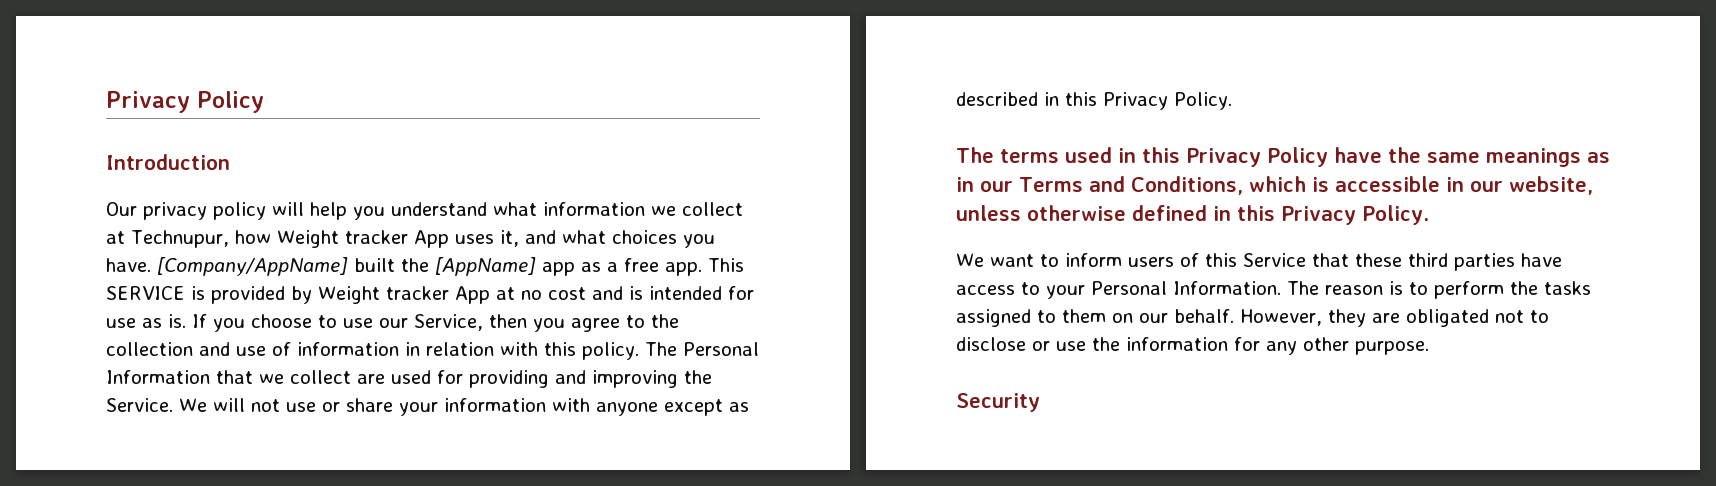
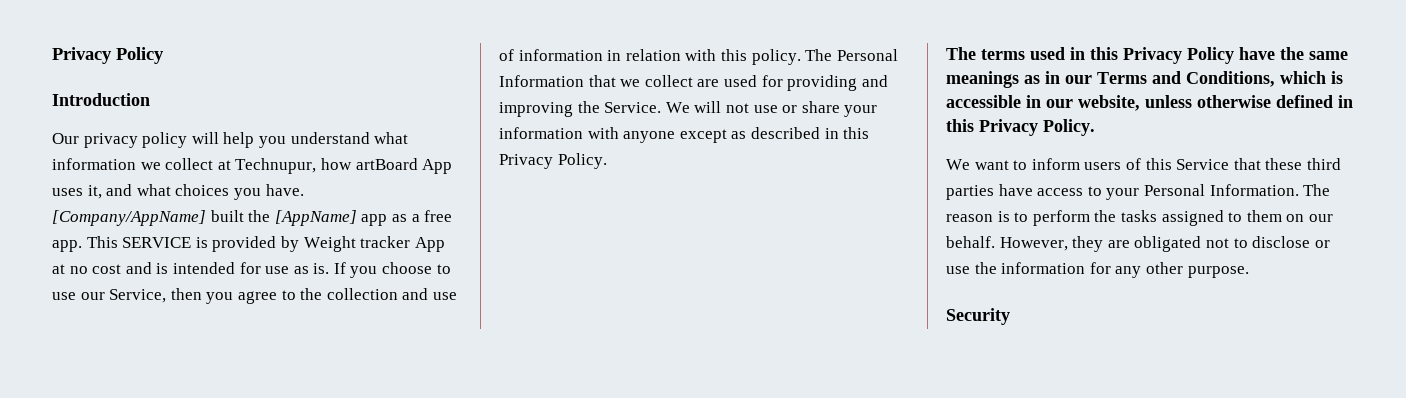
[276,230,408,248] Weight tracker -> [355,158,418,170] artBoard

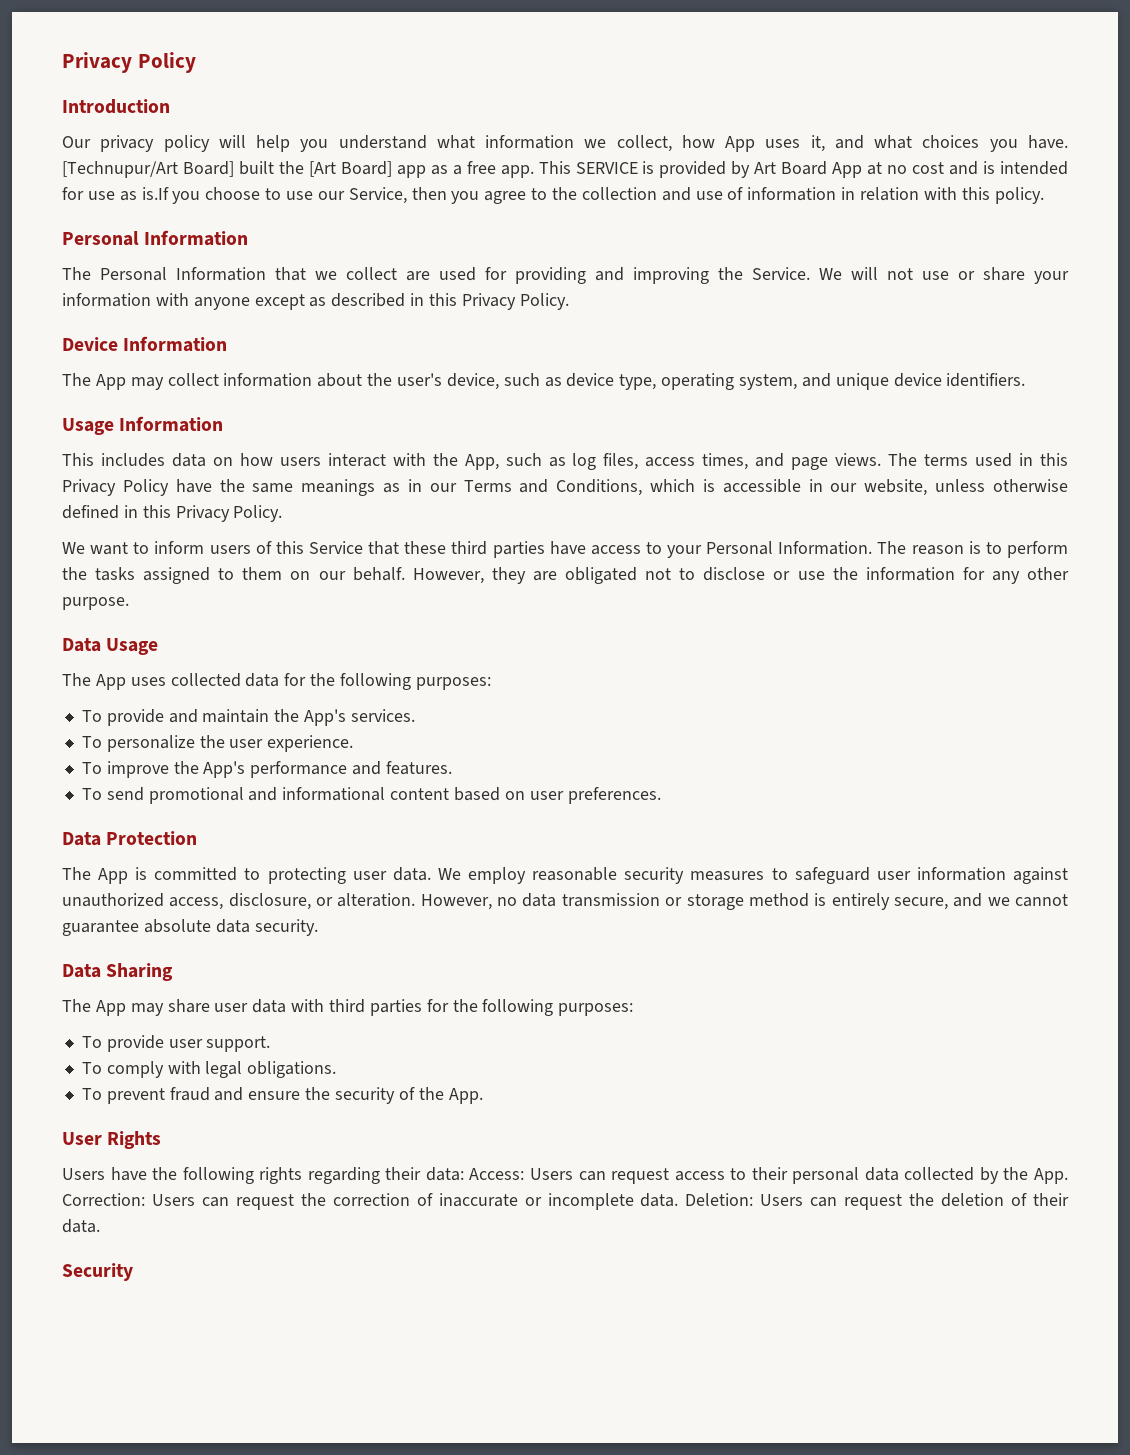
[165,158,418,174] collect at Technupur, how artBoard -> [616,135,715,152] collect, how
[52,210,357,226] [Company/AppName] built the [AppName] -> [62,161,392,178] [Technupur/Art Board] built the [Art Board]
[303,236,411,252] Weight tracker -> [754,161,828,175] Art Board
[313,262,346,274] is. If -> [141,187,169,200] is.If
(801, 57) none -> [62,230,249,246] // Personal Information //
(607, 161) none -> [62,336,228,352] [62,373,1026,390] [62,416,224,435] [62,453,882,470] Device Information // The App may collect information about the user's device, such as device type, operating system, and unique device identifiers. // Usage Information // This includes data on how users interact with the App, such as log files, access times, and page views.
(1249, 272) none -> [62,638,159,655] [62,673,491,690] [81,709,415,726] [81,735,354,752] [81,761,452,778] [81,787,661,804] [62,831,198,846] [62,867,1068,884] [62,893,1069,910] [62,919,318,936] [62,963,174,981] [62,999,634,1016] [81,1035,271,1052] [81,1061,337,1078] [81,1087,483,1104] [62,1131,162,1149] [62,1167,1068,1184] [62,1193,1070,1210] [62,1219,100,1233] // Data Usage // The App uses collected data for the following purposes: // To provide and maintain the App's services. // To personalize the user experience. // To improve the App's performance and features. // To send promotional and informational content based on user preferences. // Data Protection // The App is committed to protecting user data. We employ reasonable security measures to safeguard user information against unauthorized access, disclosure, or alteration. However, no data transmission or storage method is entirely secure, and we cannot guarantee absolute data security. // Data Sharing // The App may share user data with third parties for the following purposes: // To provide user support. // To comply with legal obligations. // To prevent fraud and ensure the security of the App. // User Rights // Users have the following rights regarding their data: Access: Users can request access to their personal data collected by the App. Correction: Users can request the correction of inaccurate or incomplete data. Deletion: Users can request the deletion of their data.

